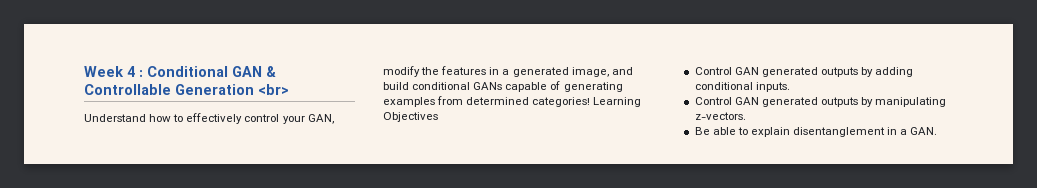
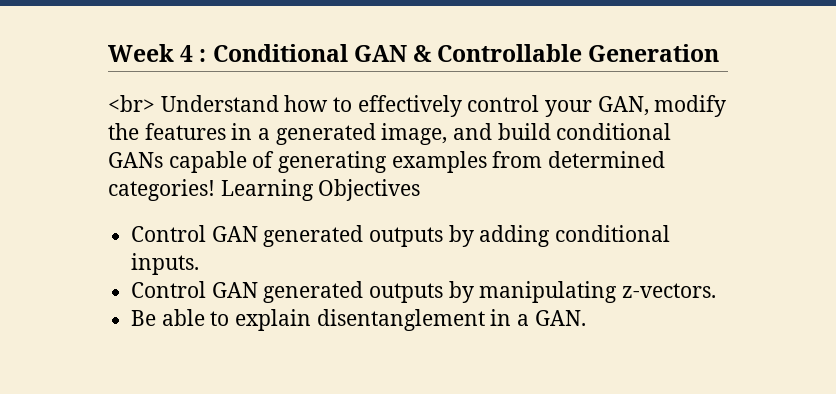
(254, 89) none -> (720, 53) //
(289, 89) // -> (155, 103) none

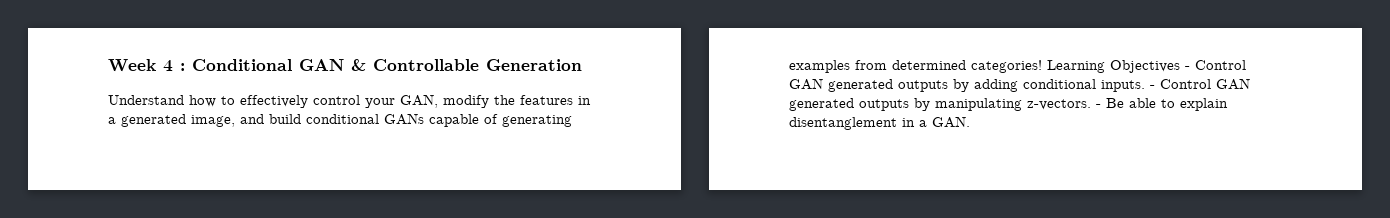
[108,95,155,112] <br> -> (582, 65) none
(421, 190) // -> [1185,66,1190,70] -
(200, 264) // -> [1150,85,1155,89] -
(717, 290) // -> [1096,104,1101,108] -

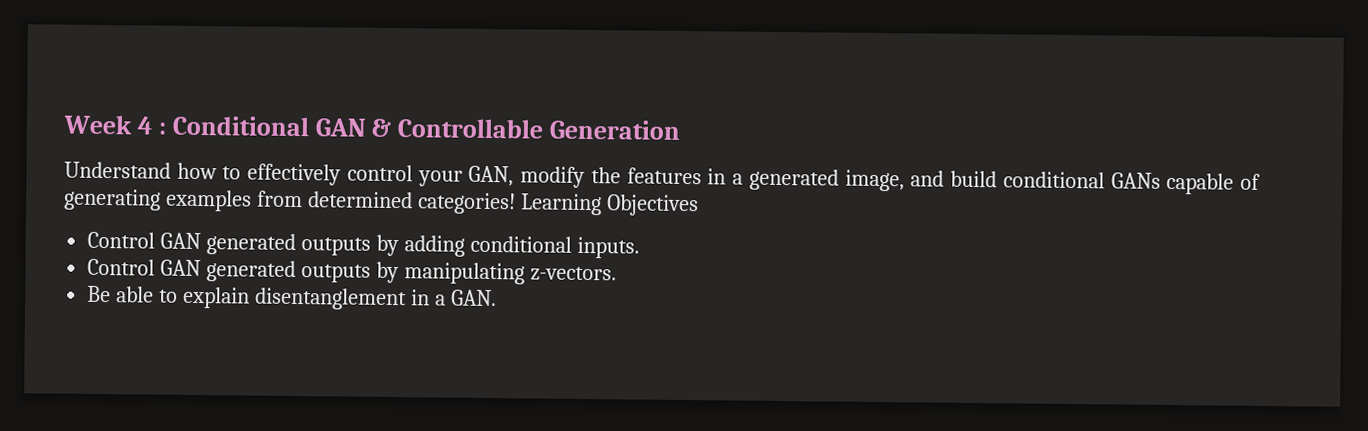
[1185,66,1190,70] - -> (699, 205) //
[1150,85,1155,89] - -> (640, 247) //
[1096,104,1101,108] - -> (617, 274) //

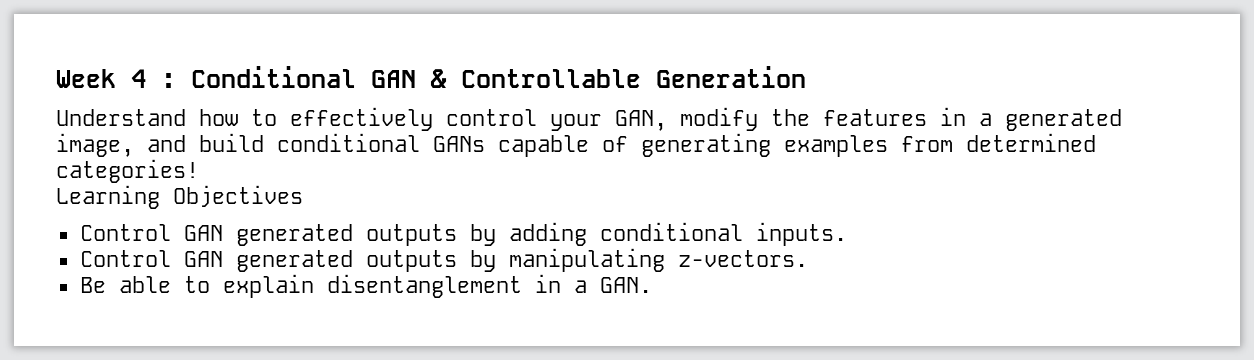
(516, 203) none -> (199, 171) //

